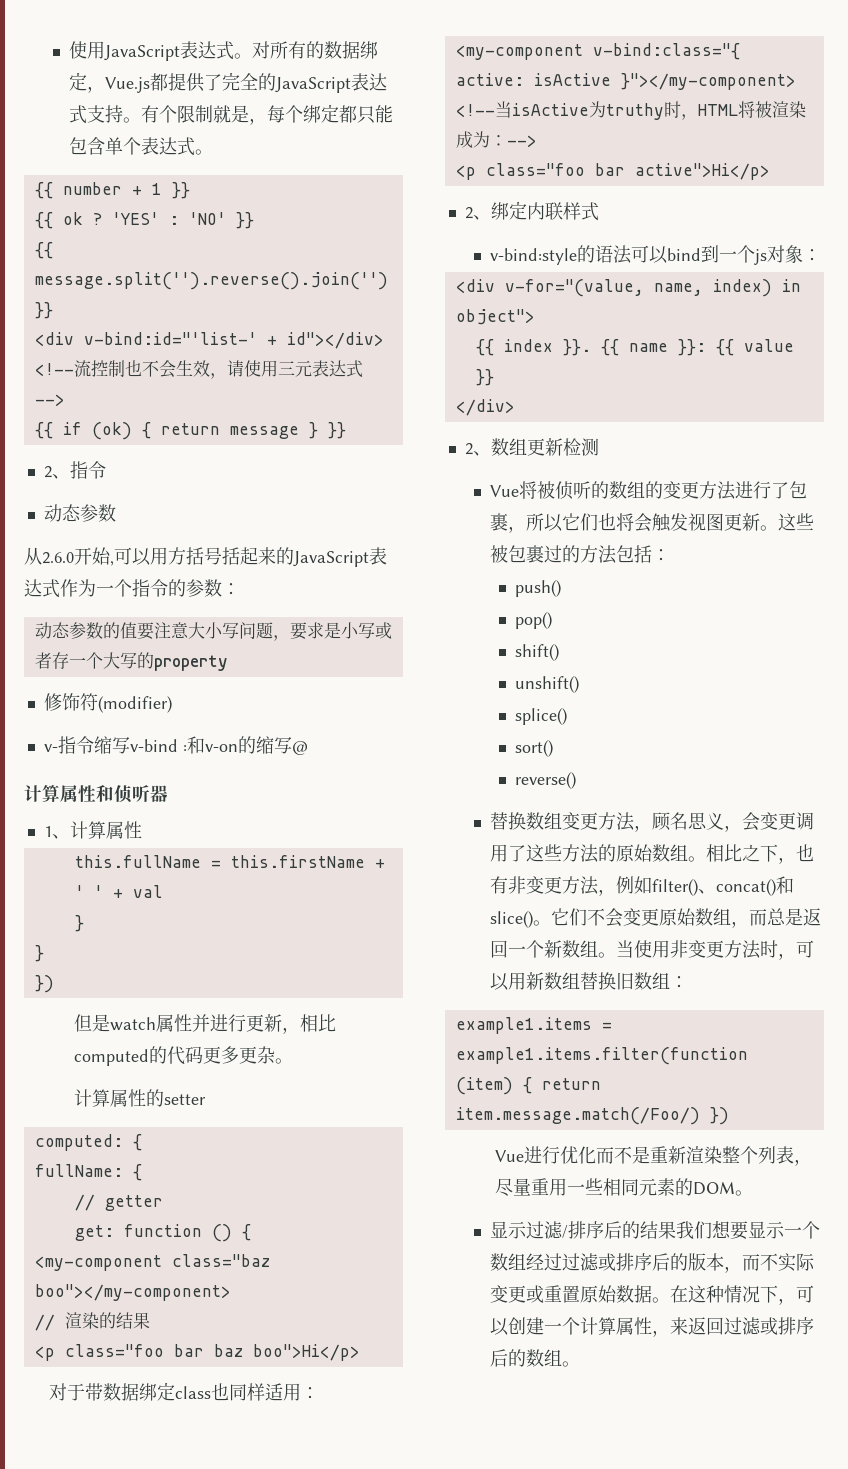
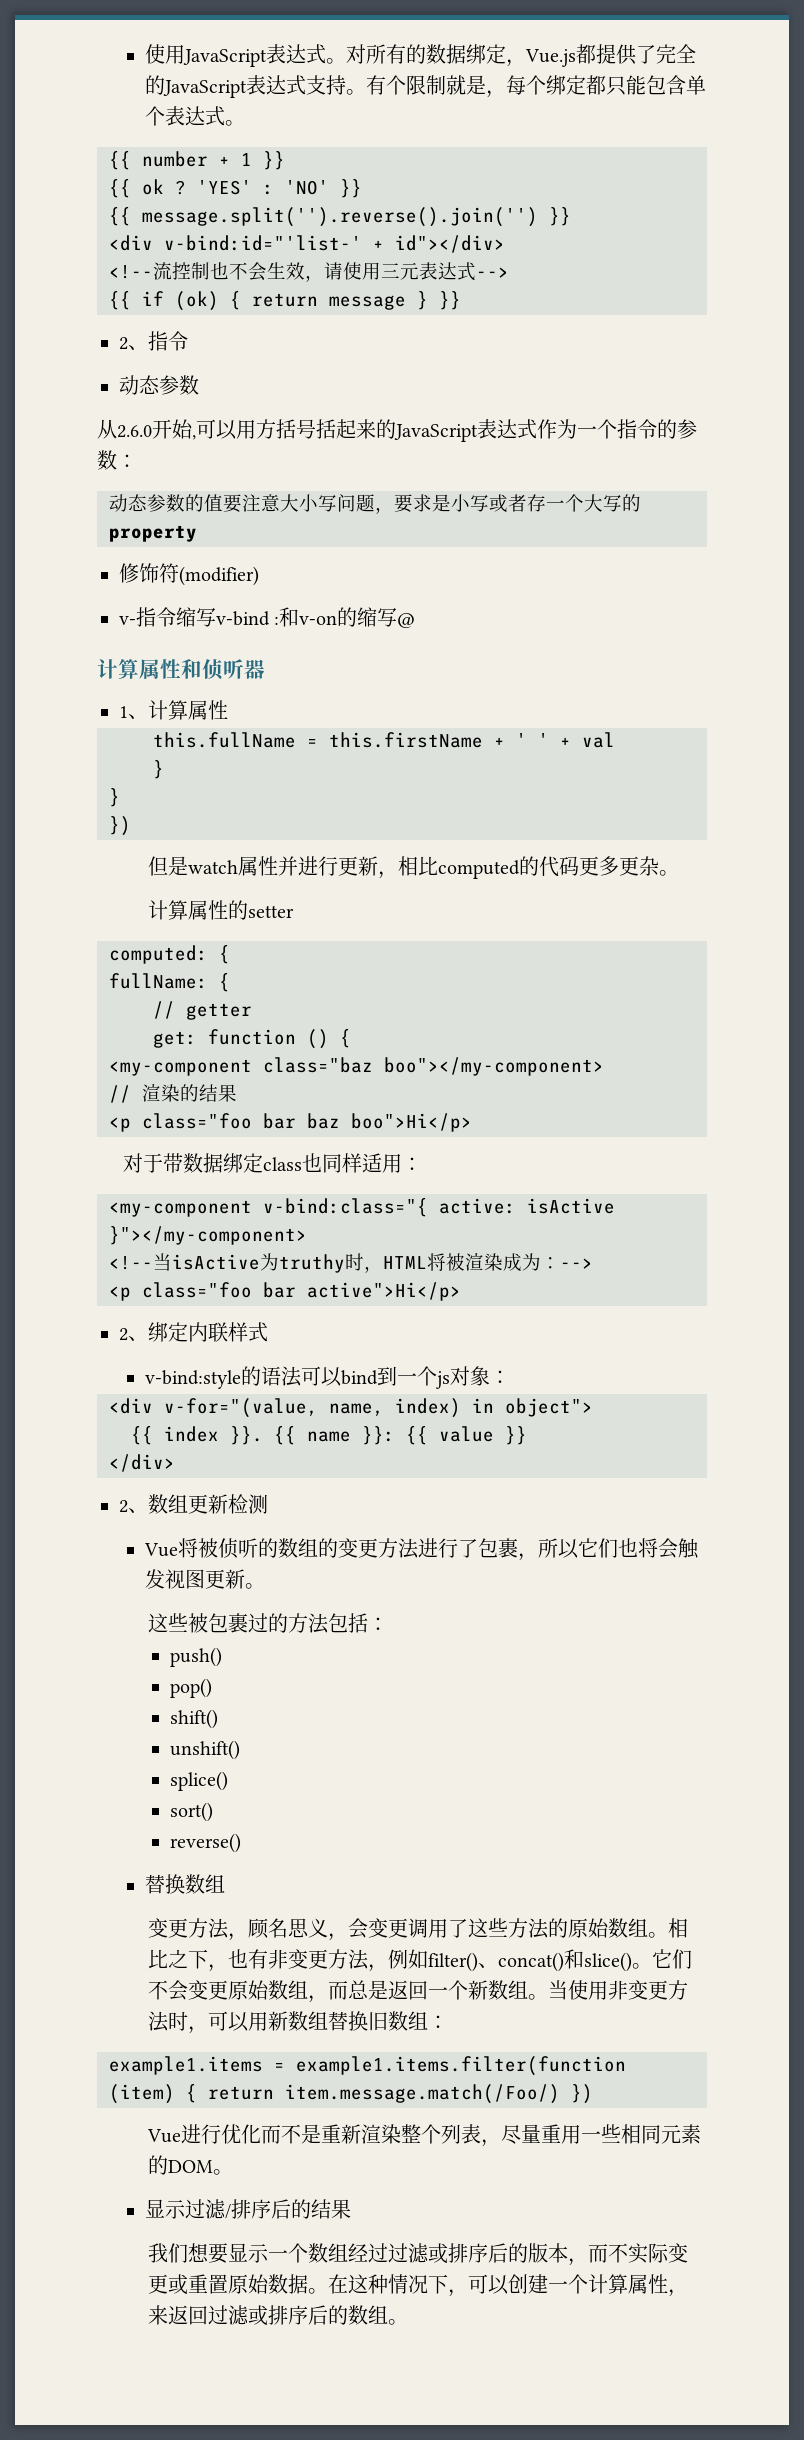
(778, 528) none -> (265, 1586) //
(562, 820) none -> (225, 1883) //
(676, 1230) none -> (351, 2209) //

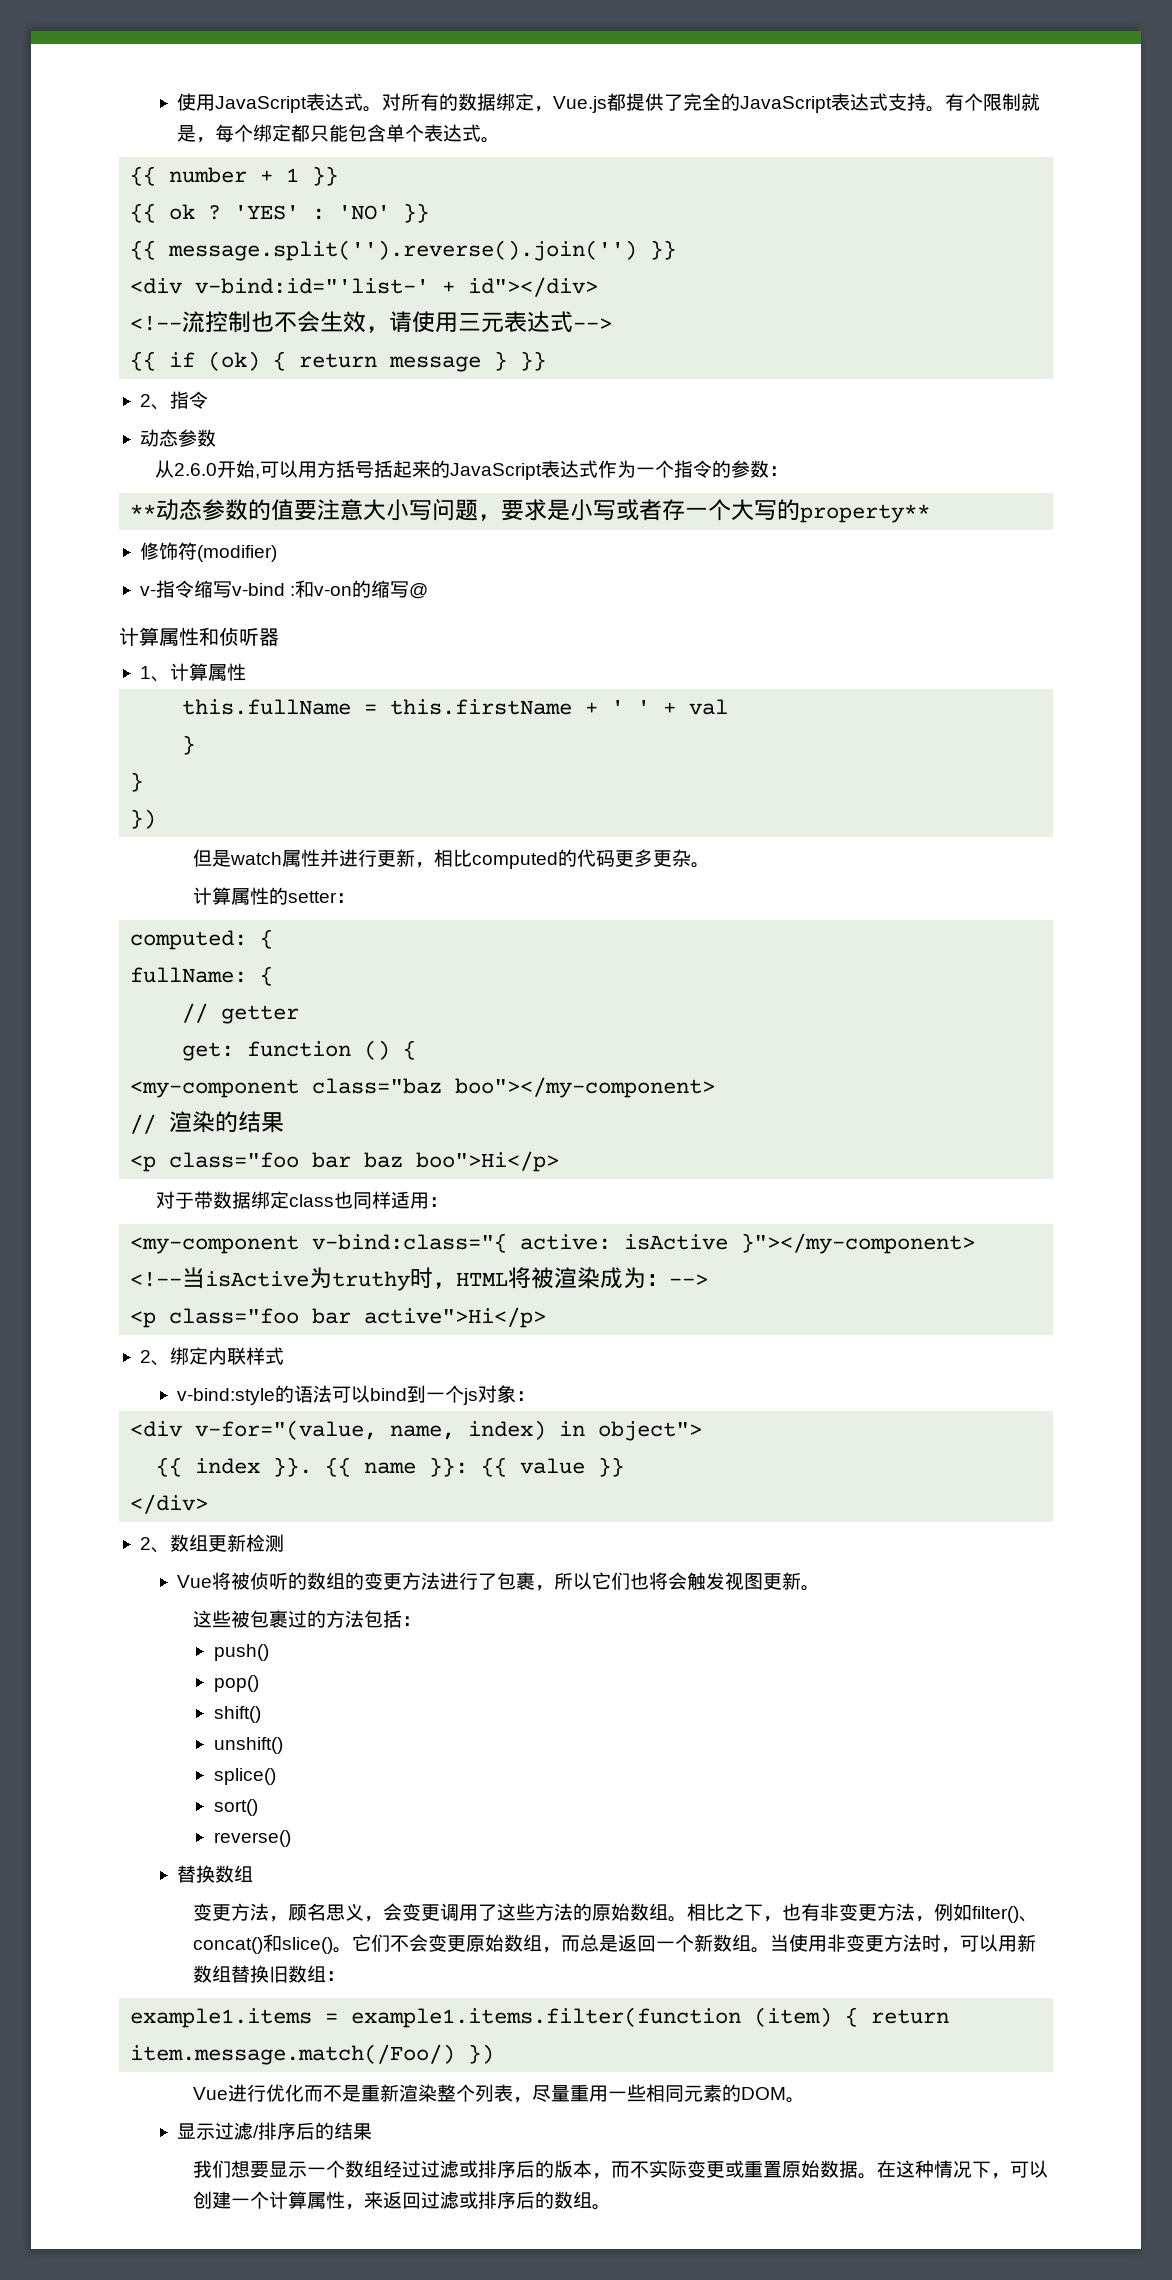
(137, 461) none -> [130,504,157,518] **
[109,525,197,542] property -> [800,504,931,523] property**
(295, 911) none -> [335,893,355,903] ：

